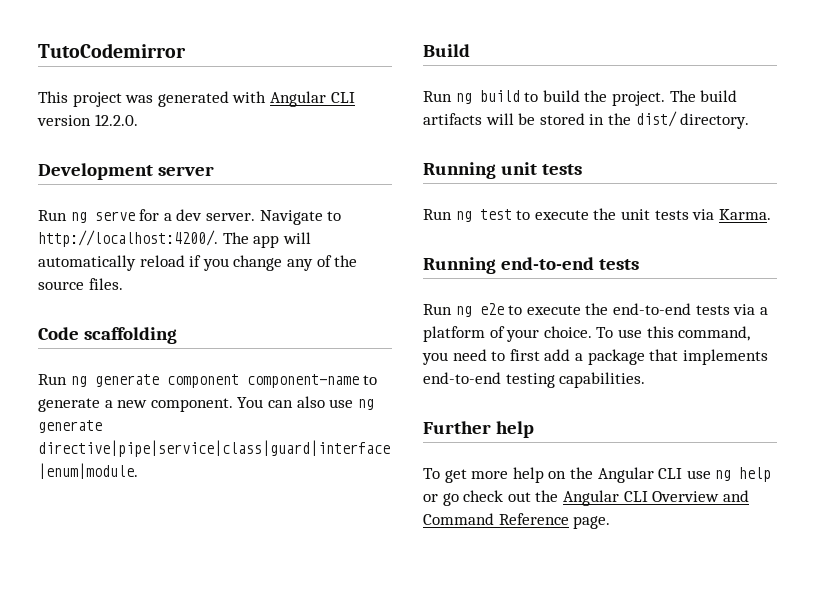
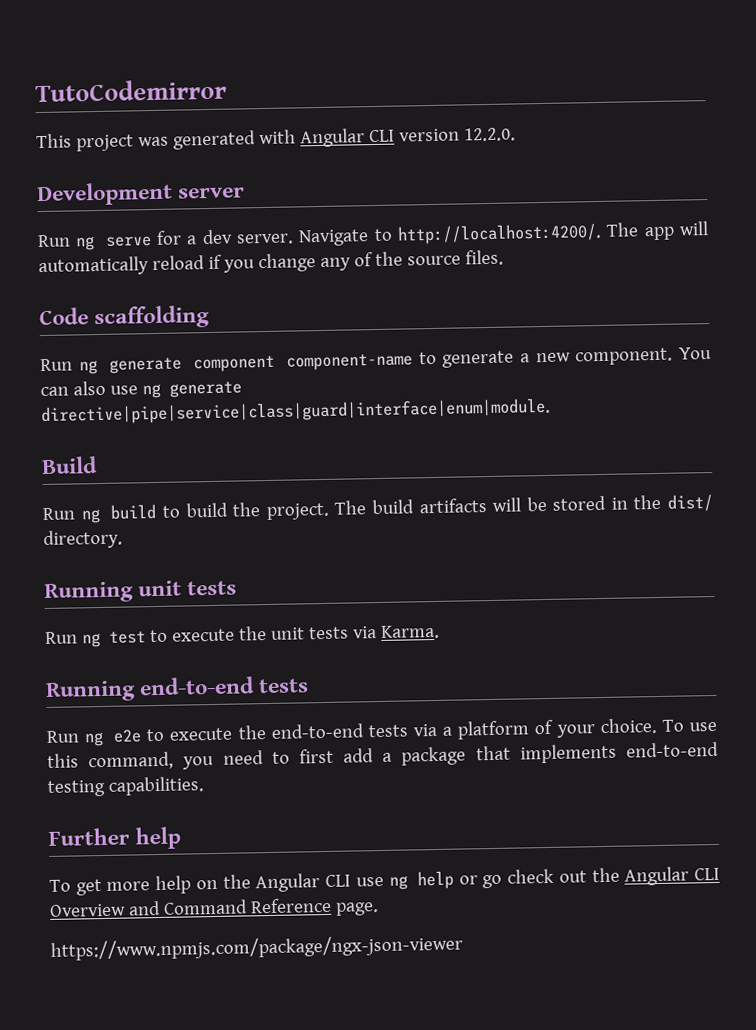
(611, 522) none -> [50,934,463,961] // https://www.npmjs.com/package/ngx-json-viewer

